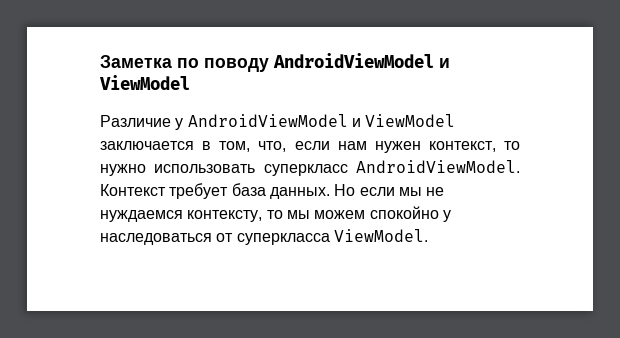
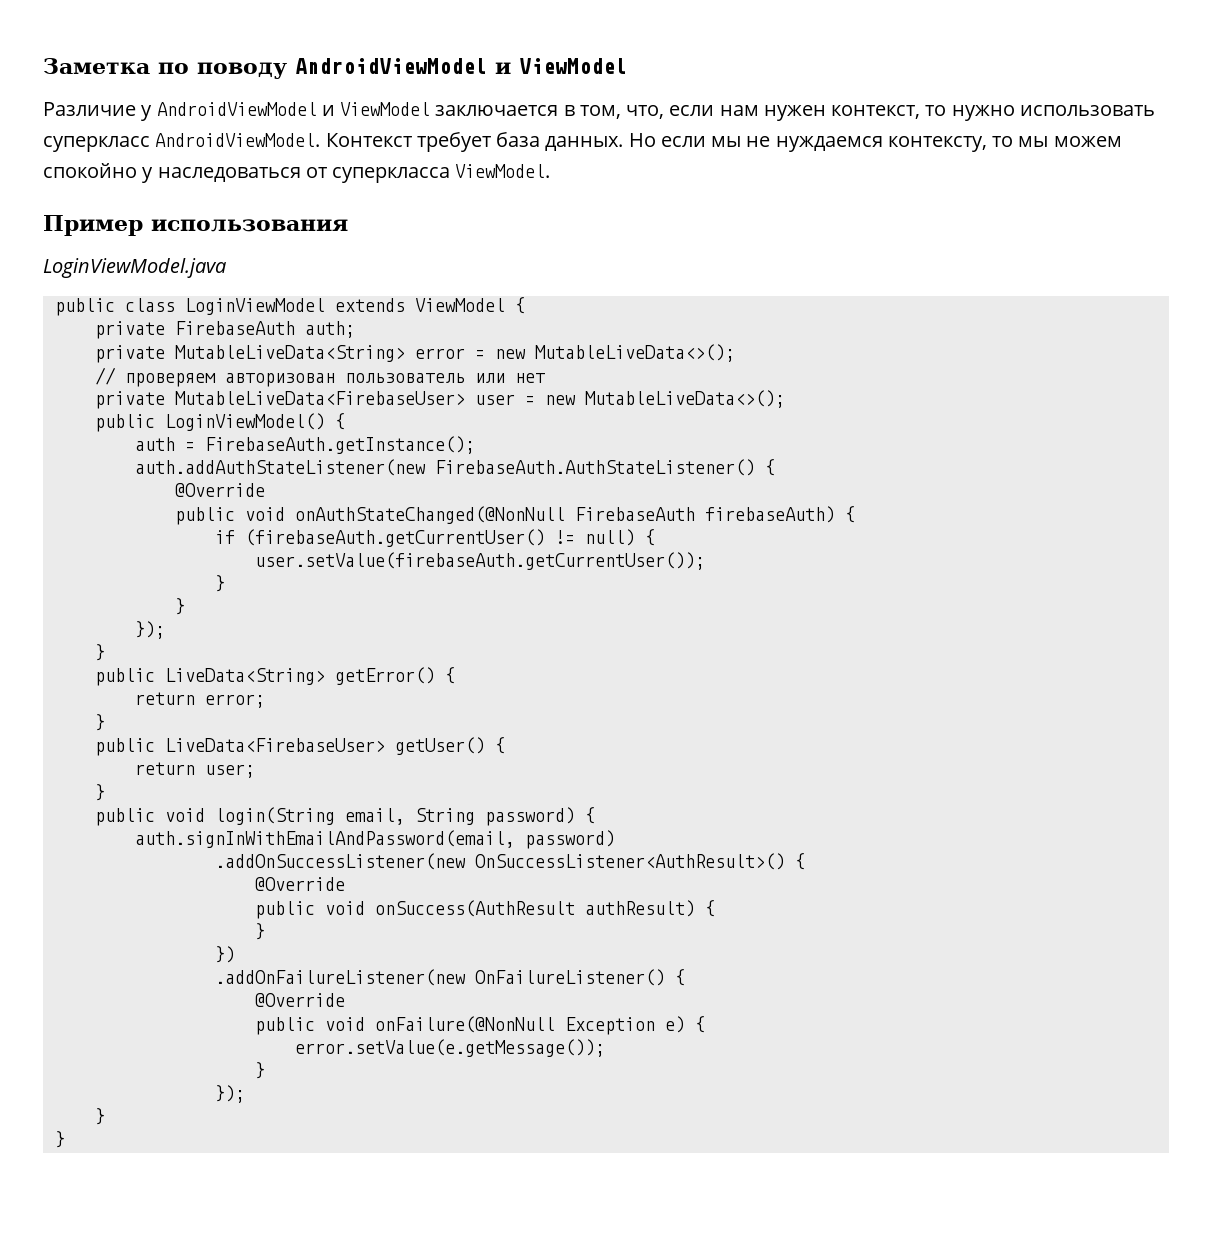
(428, 235) none -> [43,215,348,236] [43,258,226,278] [54,297,525,316] [94,321,355,339] [94,344,735,363] [94,367,545,387] [94,390,785,409] [94,413,345,432] [134,436,475,454] [134,459,775,476] [174,483,265,497] [174,506,855,525] [214,529,655,547] [254,552,705,570] [214,575,225,592] [174,598,185,615] [134,621,165,639] [94,644,105,661] [94,667,455,686] [134,692,265,708] [94,714,105,731] [94,737,505,756] [134,762,255,778] [94,784,105,801] [94,807,595,826] [134,830,615,849] [214,853,805,870] [254,877,345,891] [254,900,715,919] [254,923,265,940] [214,946,235,963] [214,969,685,986] [254,993,345,1007] [254,1016,705,1035] [294,1039,605,1057] [254,1062,265,1079] [214,1085,245,1103] [94,1108,105,1125] [54,1131,65,1148] // Пример использования // LoginViewModel.java // public class LoginViewModel extends ViewModel { // private FirebaseAuth auth; // private MutableLiveData<String> error = new MutableLiveData<>(); // // проверяем авторизован пользователь или нет // private MutableLiveData<FirebaseUser> user = new MutableLiveData<>(); // public LoginViewModel() { // auth = FirebaseAuth.getInstance(); // auth.addAuthStateListener(new FirebaseAuth.AuthStateListener() { // @Override // public void onAuthStateChanged(@NonNull FirebaseAuth firebaseAuth) { // if (firebaseAuth.getCurrentUser() != null) { // user.setValue(firebaseAuth.getCurrentUser()); // } // } // }); // } // public LiveData<String> getError() { // return error; // } // public LiveData<FirebaseUser> getUser() { // return user; // } // public void login(String email, String password) { // auth.signInWithEmailAndPassword(email, password) // .addOnSuccessListener(new OnSuccessListener<AuthResult>() { // @Override // public void onSuccess(AuthResult authResult) { // } // }) // .addOnFailureListener(new OnFailureListener() { // @Override // public void onFailure(@NonNull Exception e) { // error.setValue(e.getMessage()); // } // }); // } // }

